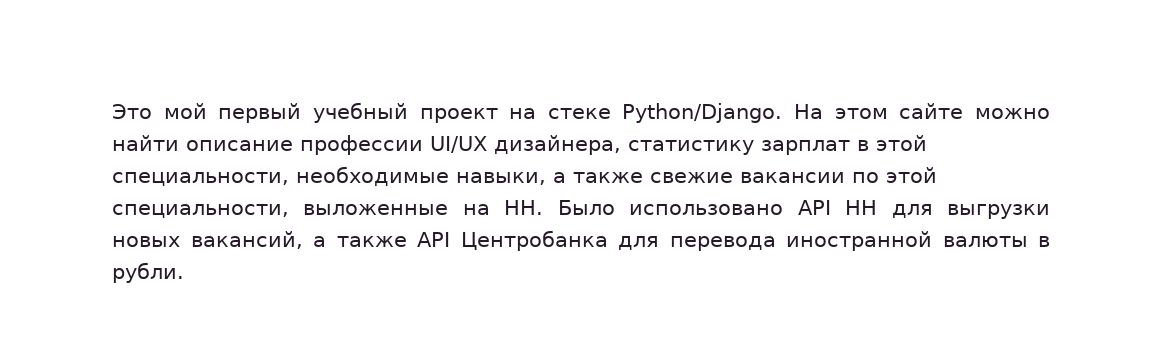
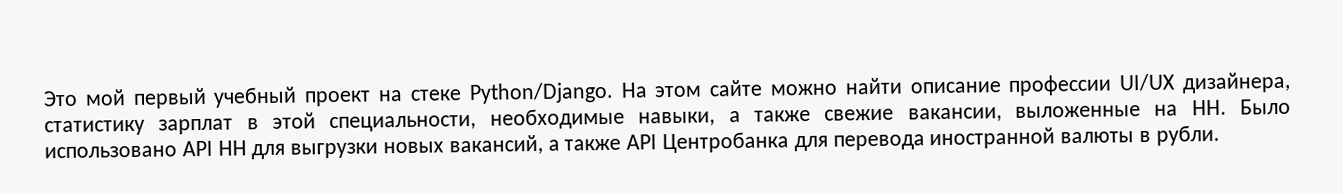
[740,167,937,183] [112,204,289,218] вакансии по этой специальности, -> [907,107,1002,123] вакансии,

